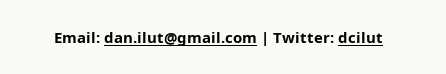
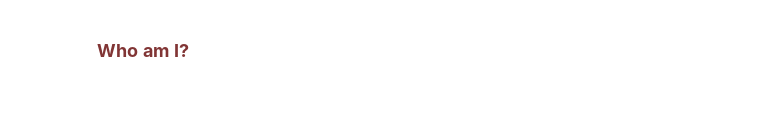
[54,32,384,46] Email: dan.ilut@gmail.com | Twitter: dcilut -> [97,44,189,57] Who am I?

